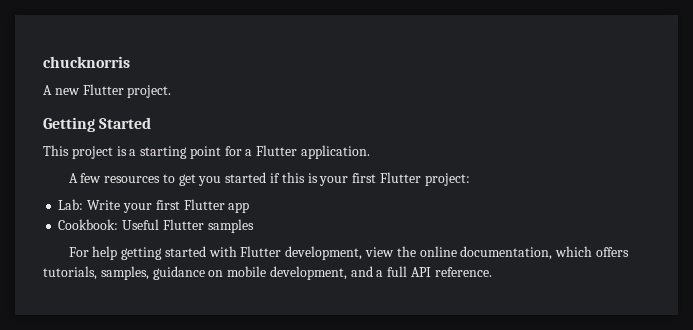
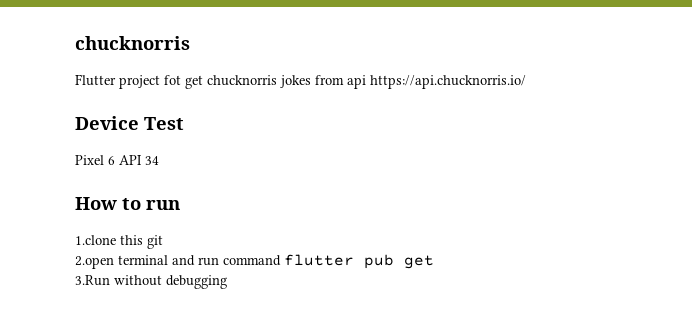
[43,84,172,98] [43,117,152,132] [43,145,371,159] [68,172,470,186] [58,199,250,213] [58,219,254,233] [68,246,629,260] [43,266,492,280] A new Flutter project. // Getting Started // This project is a starting point for a Flutter application. // A few resources to get you started if this is your first Flutter project: // Lab: Write your first Flutter app // Cookbook: Useful Flutter samples // For help getting started with Flutter development, view the online documentation, which offers tutorials, samples, guidance on mobile development, and a full API reference. -> [75,74,526,89] [75,116,184,130] [75,155,159,165] [75,197,180,210] [75,235,163,249] [75,254,434,269] [75,275,227,289] Flutter project fot get chucknorris jokes from api https://api.chucknorris.io/ // Device Test // Pixel 6 API 34 // How to run // 1.clone this git // 2.open terminal and run command flutter pub get // 3.Run without debugging

